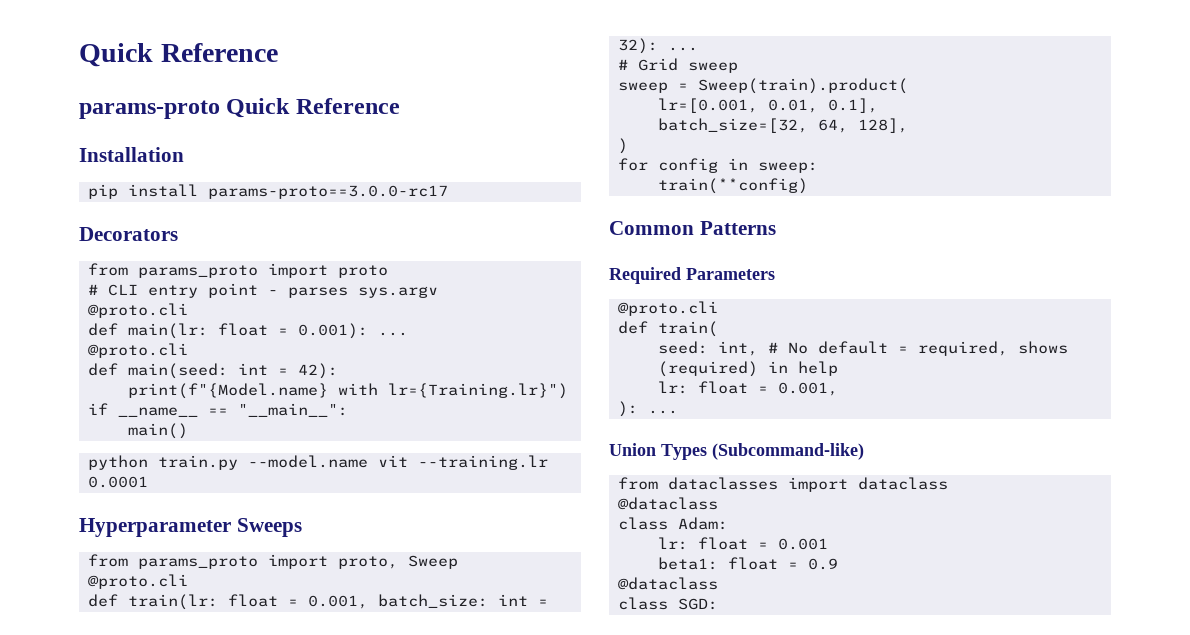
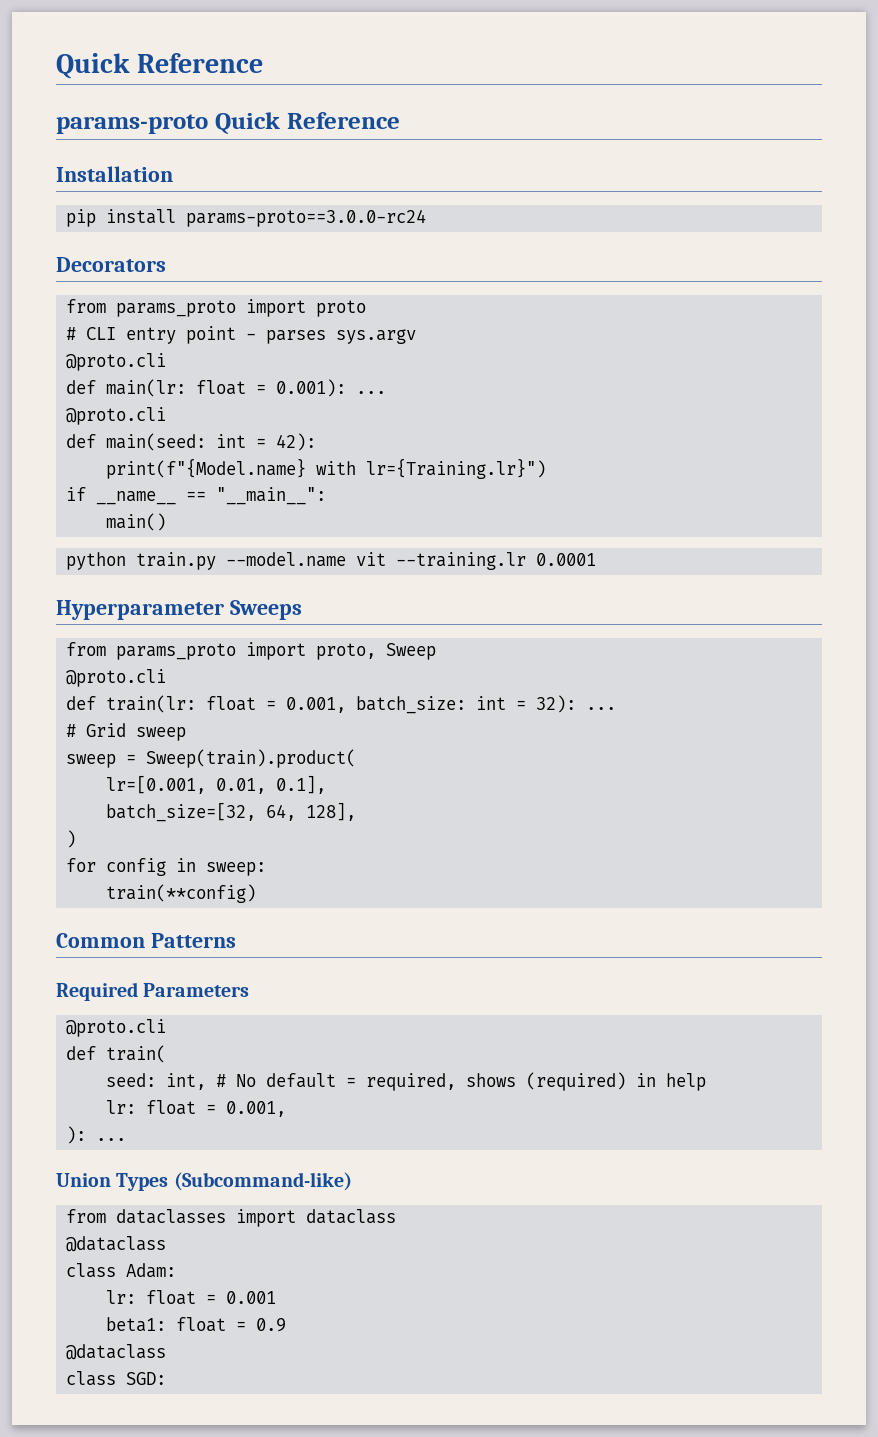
[208,185,449,199] params-proto==3.0.0-rc17 -> [185,209,426,227] params-proto==3.0.0-rc24

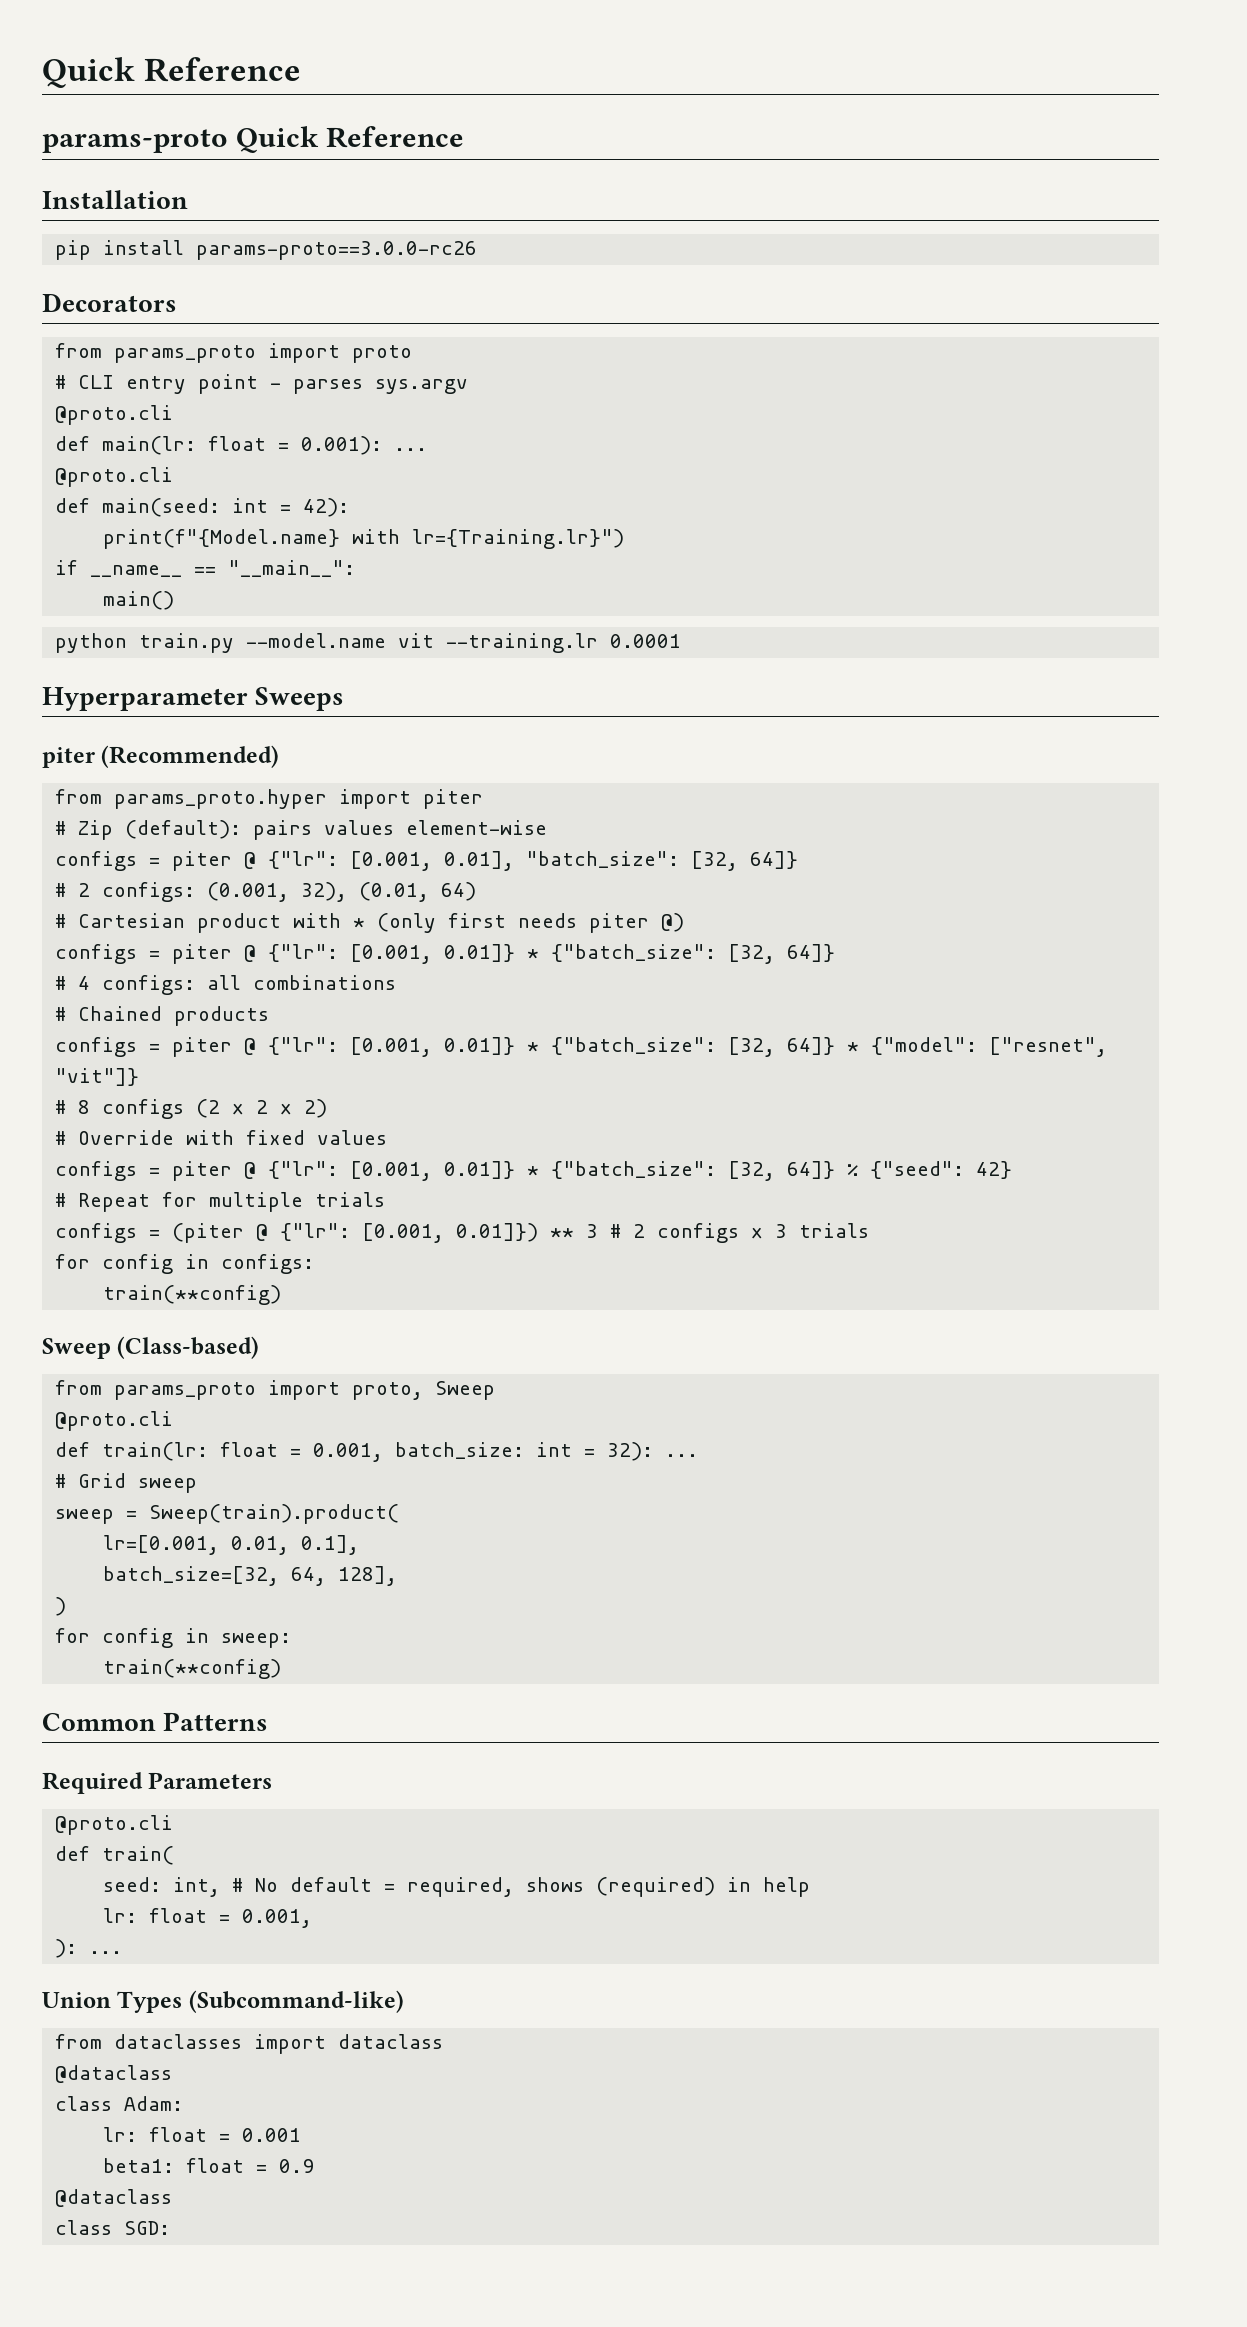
[185,209,426,227] params-proto==3.0.0-rc24 -> [195,241,477,260] params-proto==3.0.0-rc26
(302, 610) none -> [42,745,280,768] [54,789,483,809] [54,820,547,840] [54,851,798,871] [54,882,476,902] [54,913,684,933] [54,944,835,964] [54,975,396,995] [54,1006,269,1026] [54,1037,1107,1057] [54,1068,139,1086] [54,1099,327,1119] [54,1130,387,1145] [54,1161,1012,1181] [54,1192,385,1212] [54,1223,869,1243] [54,1254,314,1274] [102,1285,281,1305] [42,1336,260,1359] // piter (Recommended) // from params_proto.hyper import piter // # Zip (default): pairs values element-wise // configs = piter @ {"lr": [0.001, 0.01], "batch_size": [32, 64]} // # 2 configs: (0.001, 32), (0.01, 64) // # Cartesian product with * (only first needs piter @) // configs = piter @ {"lr": [0.001, 0.01]} * {"batch_size": [32, 64]} // # 4 configs: all combinations // # Chained products // configs = piter @ {"lr": [0.001, 0.01]} * {"batch_size": [32, 64]} * {"model": ["resnet", "vit"]} // # 8 configs (2 × 2 × 2) // # Override with fixed values // configs = piter @ {"lr": [0.001, 0.01]} * {"batch_size": [32, 64]} % {"seed": 42} // # Repeat for multiple trials // configs = (piter @ {"lr": [0.001, 0.01]}) ** 3 # 2 configs × 3 trials // for config in configs: // train(**config) // Sweep (Class-based)

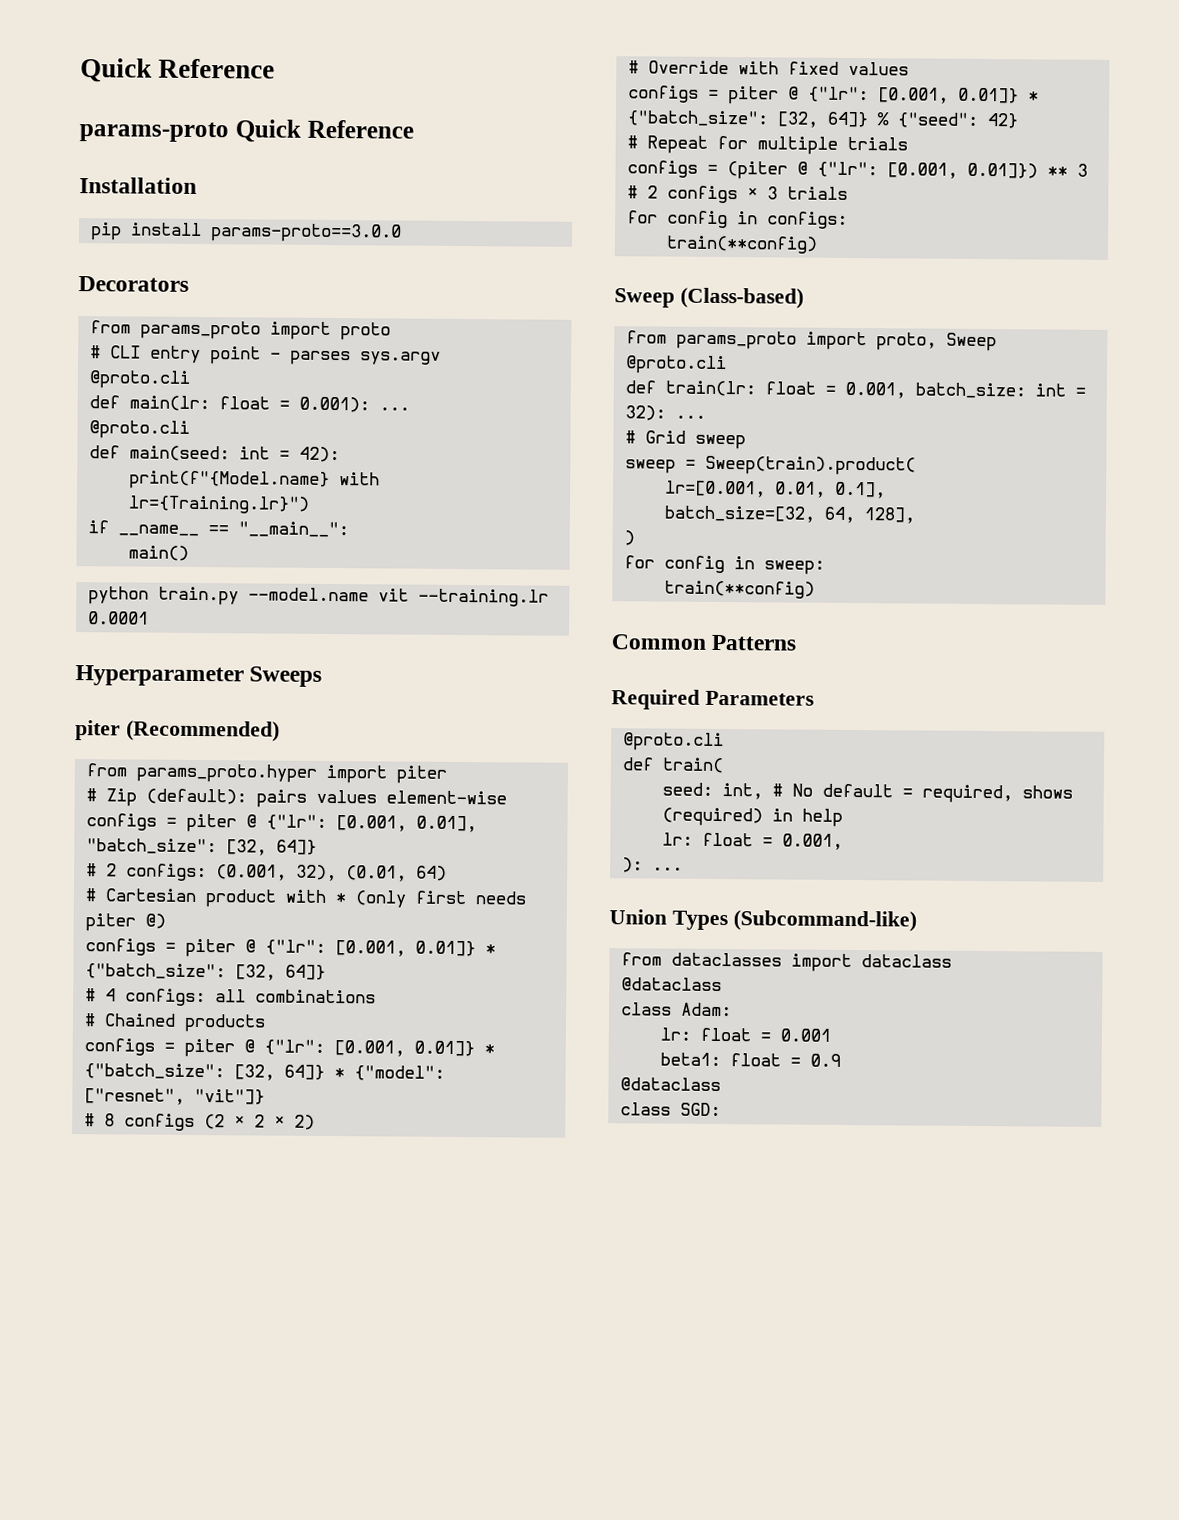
[195,241,477,260] params-proto==3.0.0-rc26 -> [210,223,402,243] params-proto==3.0.0

